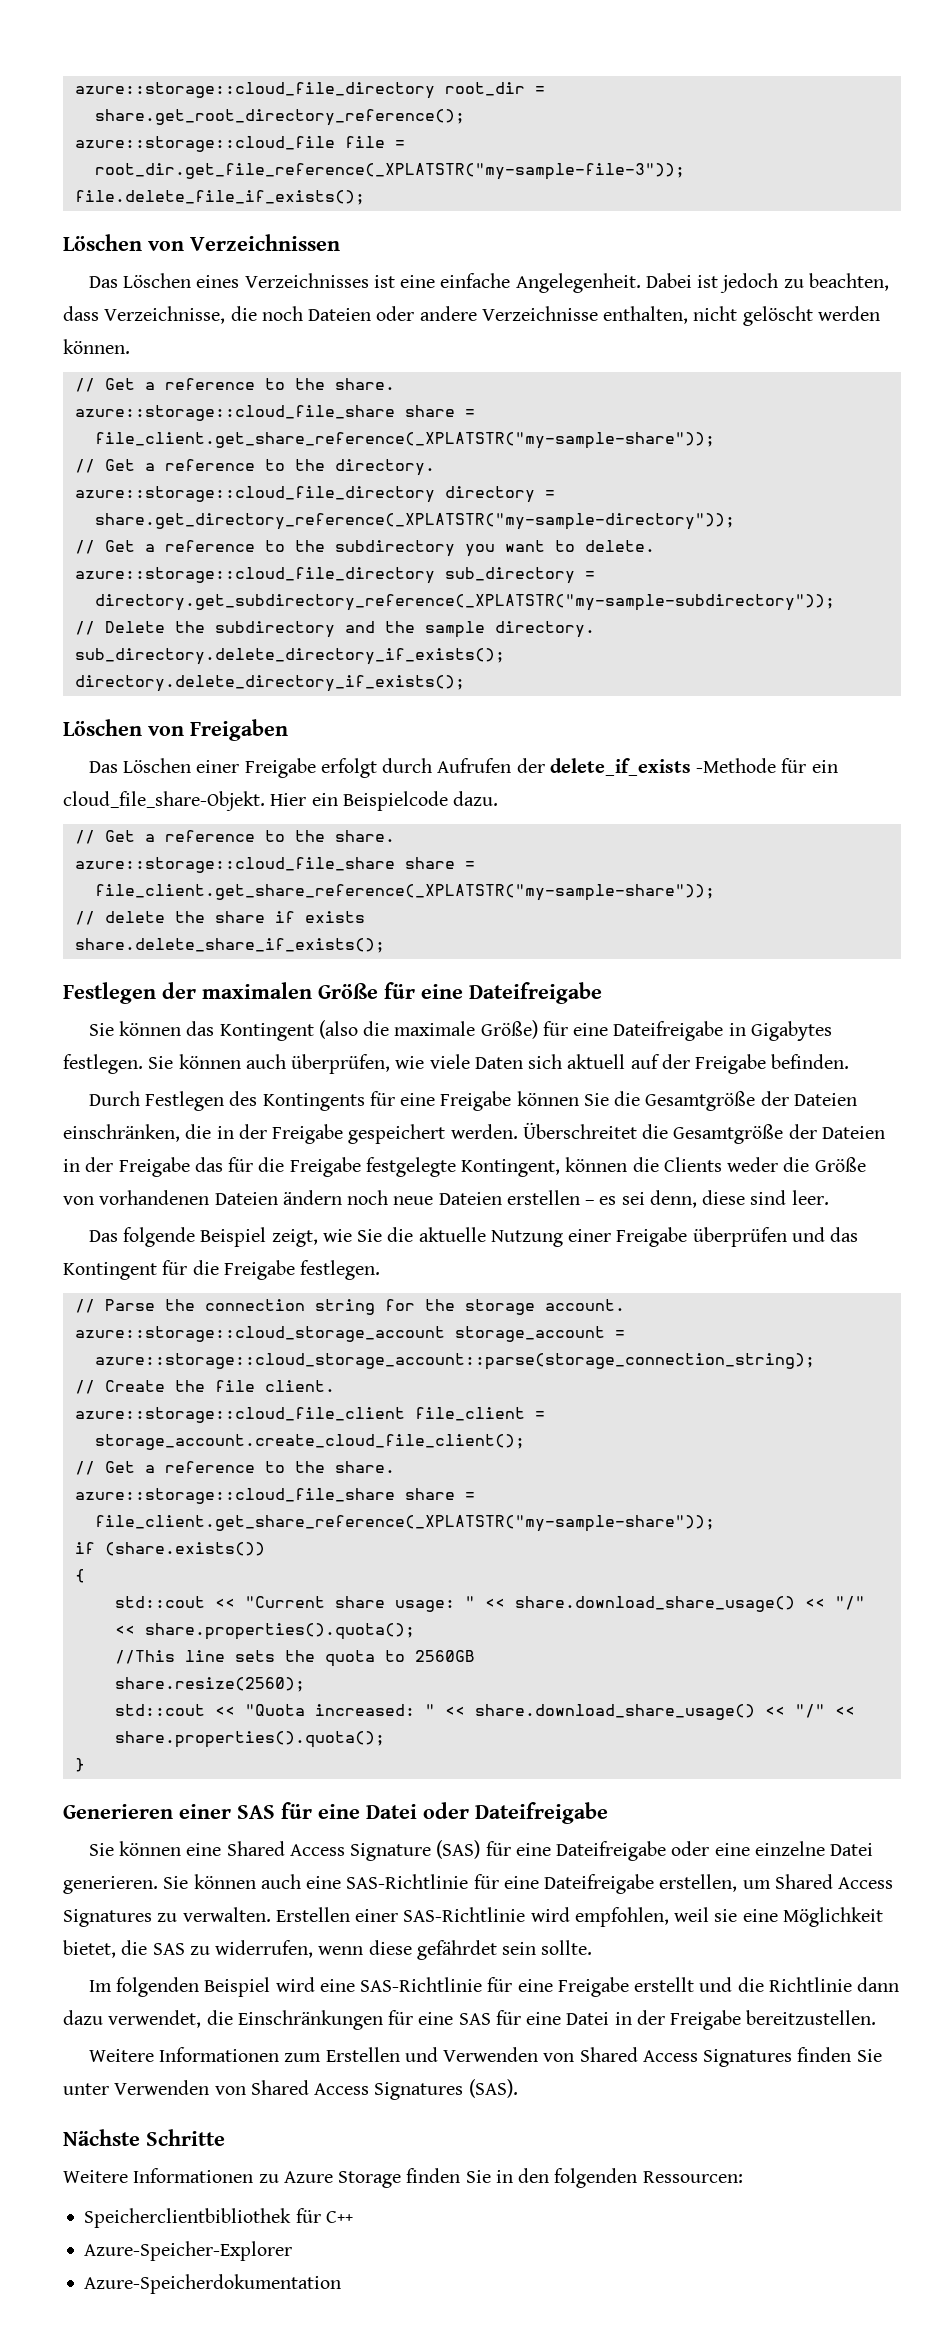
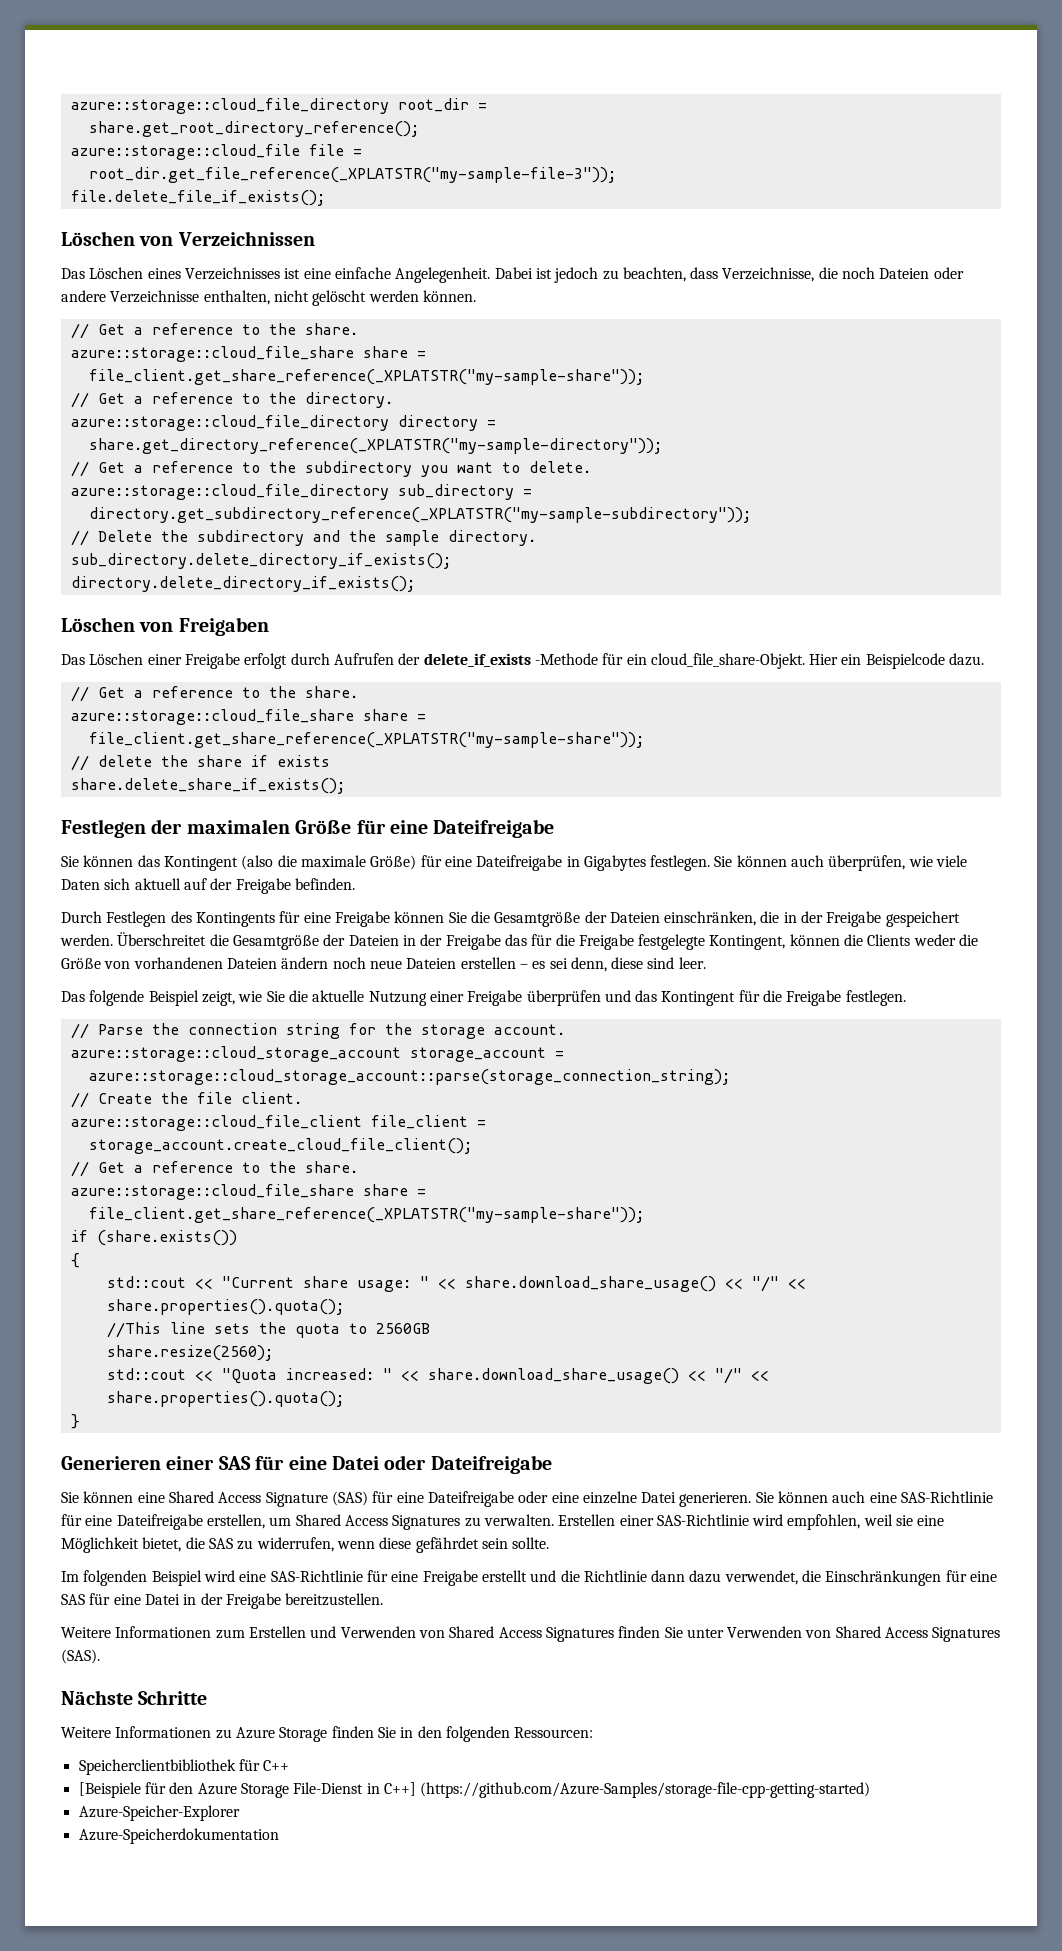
(353, 2217) none -> [78,1782,871,1798] // [Beispiele für den Azure Storage File-Dienst in C++] (https://github.com/Azure-Samples/storage-file-cpp-getting-started)

